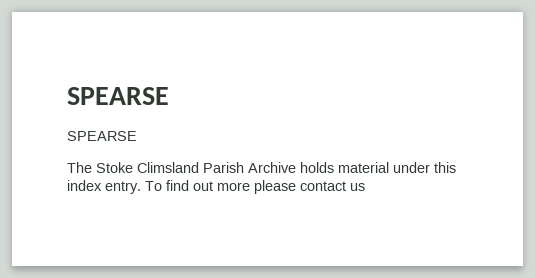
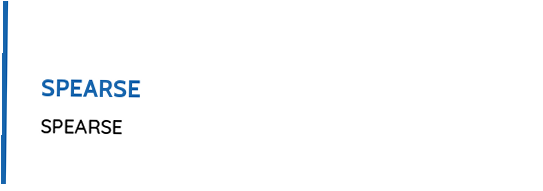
[67,162,456,173] [67,180,365,194] // The Stoke Climsland Parish Archive holds material under this index entry. To find out more please contact us -> (123, 126) none

